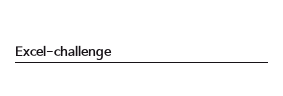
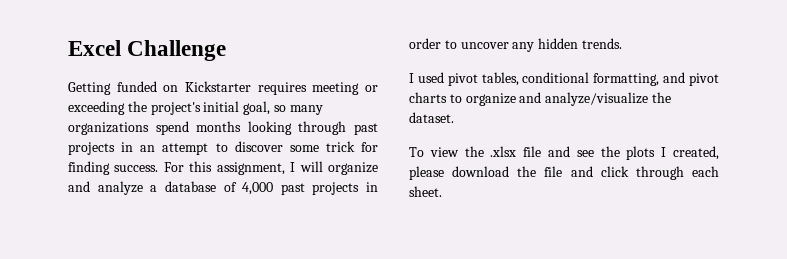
[15,45,112,60] Excel-challenge -> [68,40,227,61] [68,81,378,95] [68,101,323,115] [68,121,378,135] [68,141,378,155] [68,161,378,175] [68,181,378,195] [409,38,622,52] [409,72,719,86] [409,92,671,106] [409,112,454,123] [409,146,719,160] [409,166,719,180] [409,186,442,197] Excel Challenge // Getting funded on Kickstarter requires meeting or exceeding the project's initial goal, so many organizations spend months looking through past projects in an attempt to discover some trick for finding success. For this assignment, I will organize and analyze a database of 4,000 past projects in order to uncover any hidden trends. // I used pivot tables, conditional formatting, and pivot charts to organize and analyze/visualize the dataset. // To view the .xlsx file and see the plots I created, please download the file and click through each sheet.

